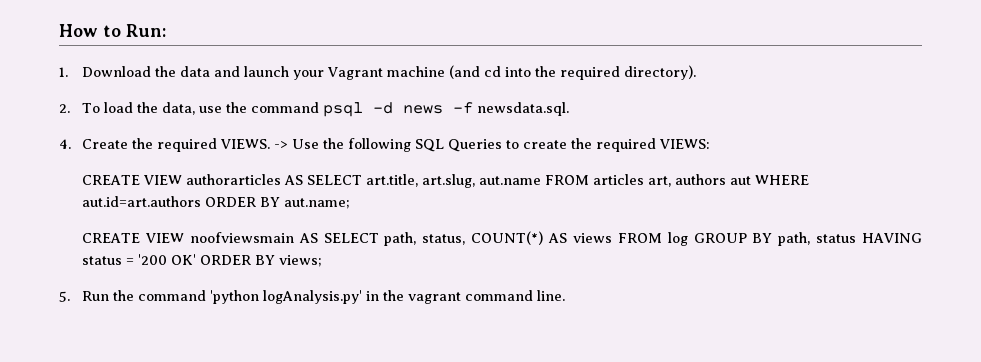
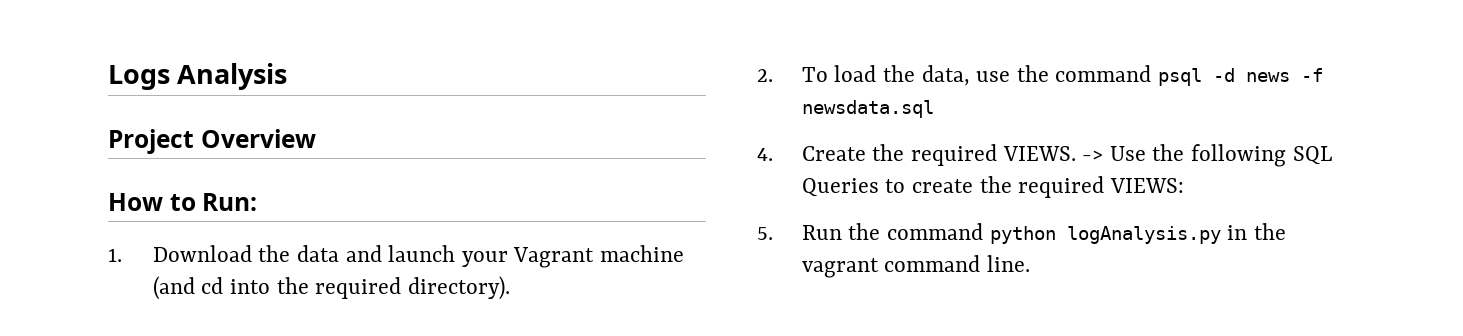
(59, 30) none -> [108,63,288,90] [108,129,316,154] Logs Analysis // Project Overview //
[477,102,570,116] newsdata.sql. -> [801,100,934,118] newsdata.sql
[82,174,810,188] [82,196,351,209] [82,231,923,246] [82,254,323,267] // CREATE VIEW authorarticles AS SELECT art.title, art.slug, aut.name FROM articles art, authors aut WHERE aut.id=art.authors ORDER BY aut.name; // CREATE VIEW noofviewsmain AS SELECT path, status, COUNT(*) AS views FROM log GROUP BY path, status HAVING status = '200 OK' ORDER BY views; -> (1184, 185) none
[210,290,363,304] 'python logAnalysis.py' -> [989,226,1221,244] python logAnalysis.py

